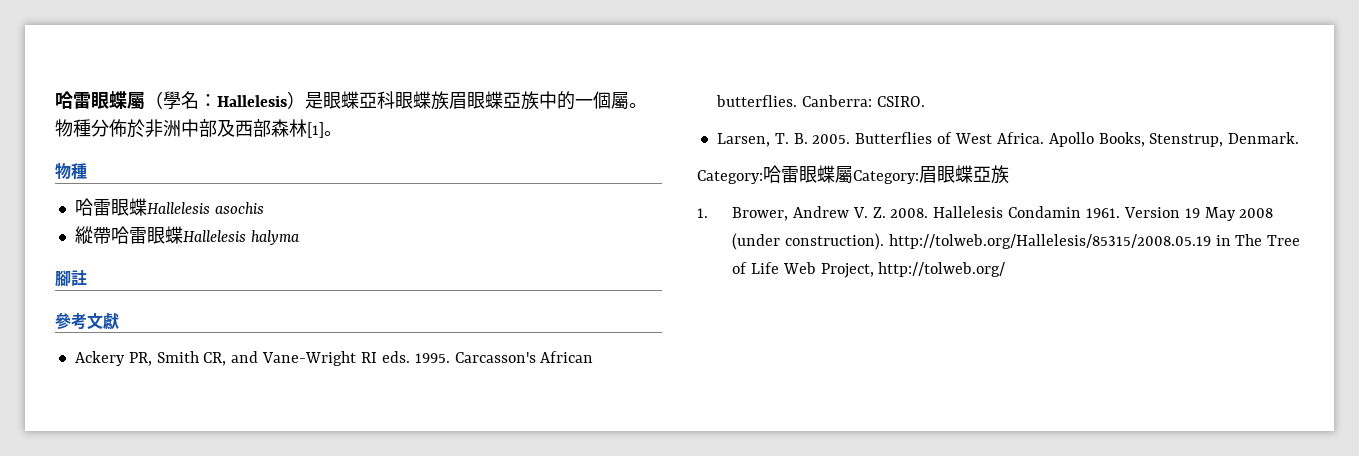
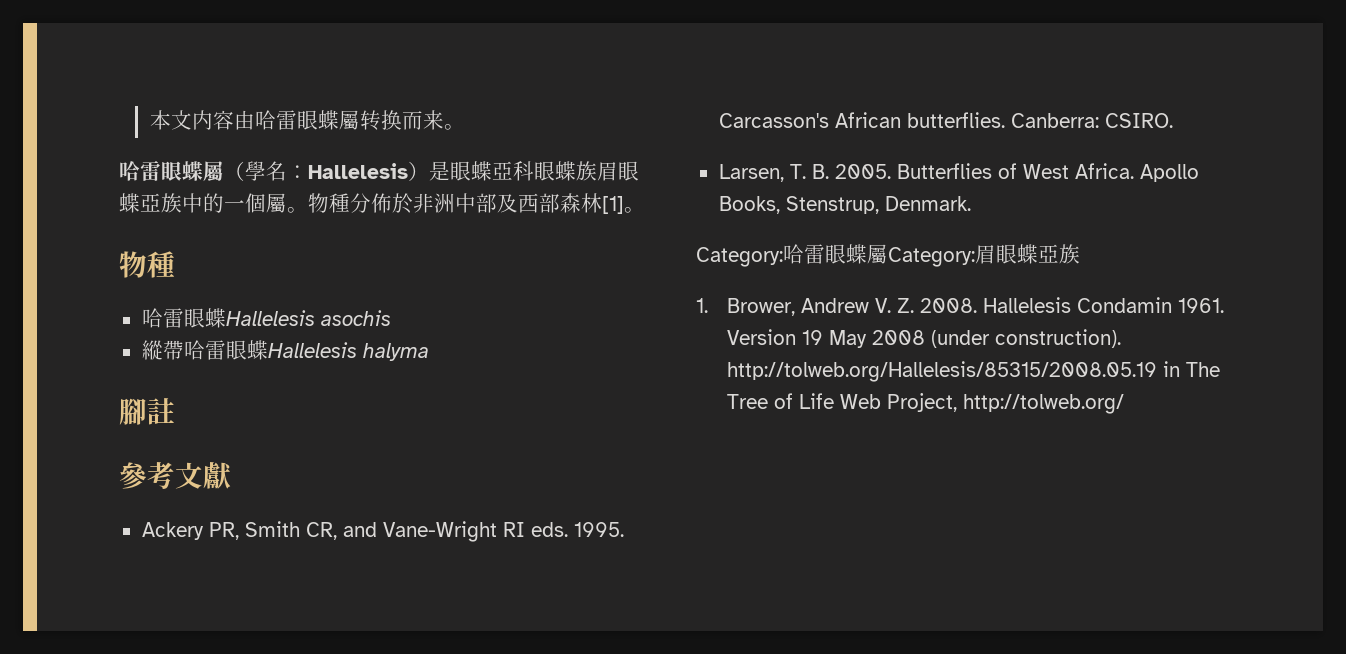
(55, 100) none -> [149,110,465,131] 本文内容由哈雷眼蝶屬转换而来。 //

